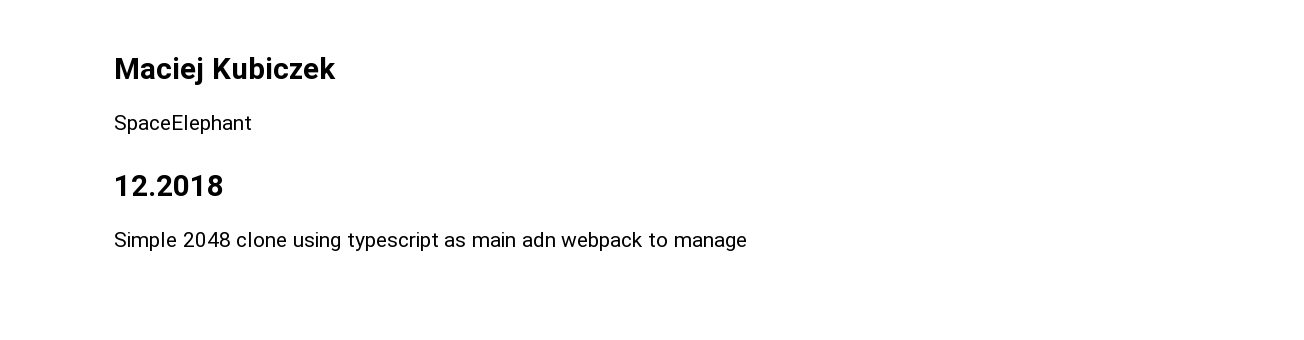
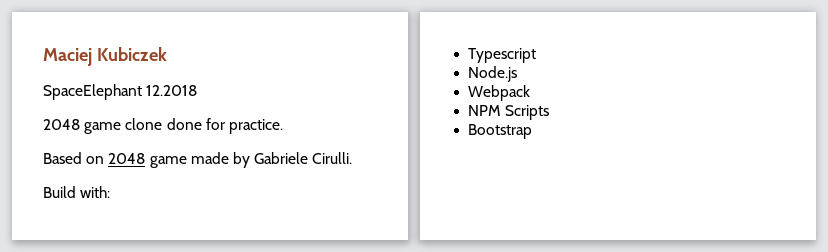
(252, 124) // -> (142, 92) none
[114,232,747,251] Simple 2048 clone using typescript as main adn webpack to manage -> [43,118,283,134] [43,152,353,168] [43,186,111,198] [468,48,537,63] [468,66,518,82] [468,85,531,101] [468,105,550,120] [468,124,533,139] 2048 game clone done for practice. // Based on 2048 game made by Gabriele Cirulli. // Build with: // Typescript // Node.js // Webpack // NPM Scripts // Bootstrap

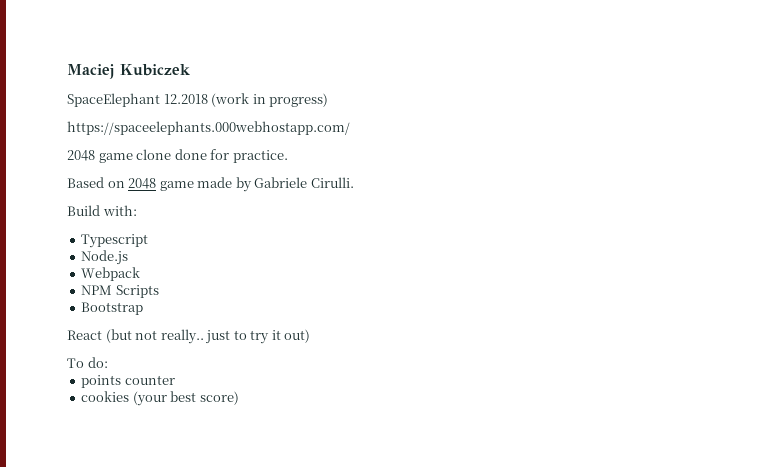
(198, 90) none -> [211,93,329,107] [67,121,350,135] (work in progress) // https://spaceelephants.000webhostapp.com/
(533, 131) none -> [67,329,311,344] [67,357,108,368] [81,375,175,388] [81,391,239,406] // React (but not really.. just to try it out) // To do: // points counter // cookies (your best score)

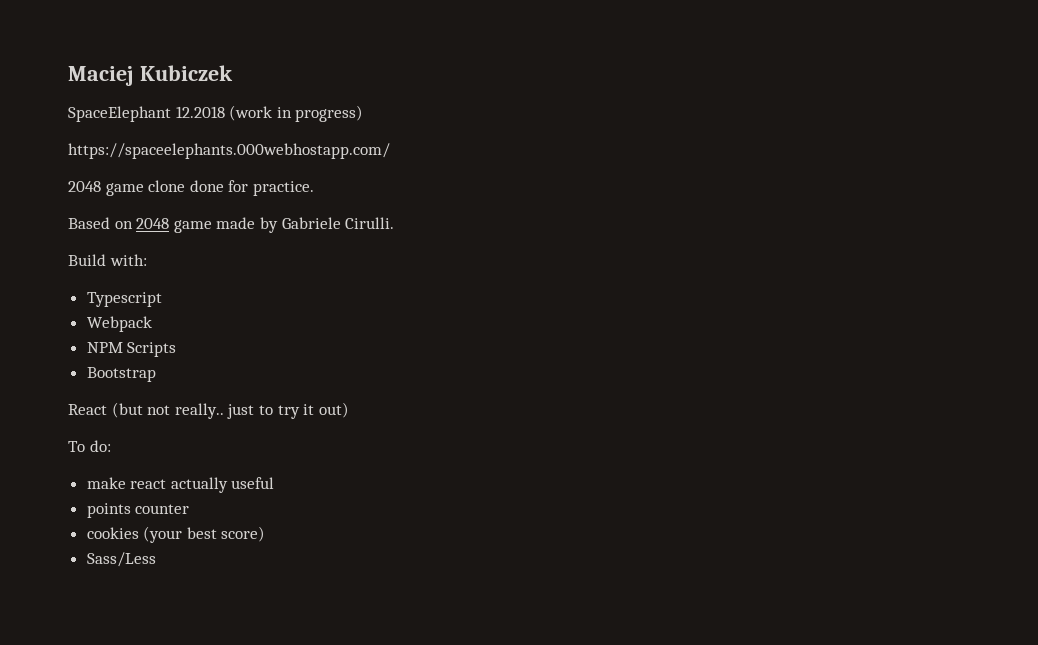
[81,250,129,265] // Node.js -> (162, 299) none
(108, 362) none -> [86,477,275,493] // make react actually useful
(239, 398) none -> [86,552,156,567] // Sass/Less

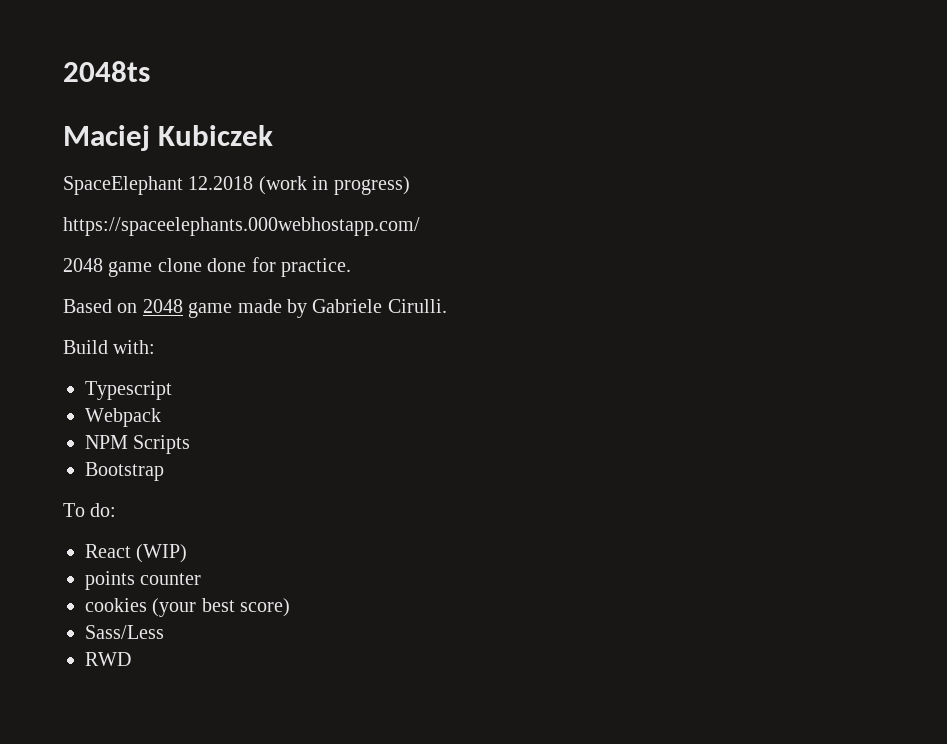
(68, 76) none -> [63,61,150,82] 2048ts //
[68,402,349,419] [68,440,111,452] [86,477,275,493] React (but not really.. just to try it out) // To do: // make react actually useful -> [63,503,117,517] [85,544,188,563] To do: // React (WIP)
(156, 559) none -> [85,652,131,666] // RWD

